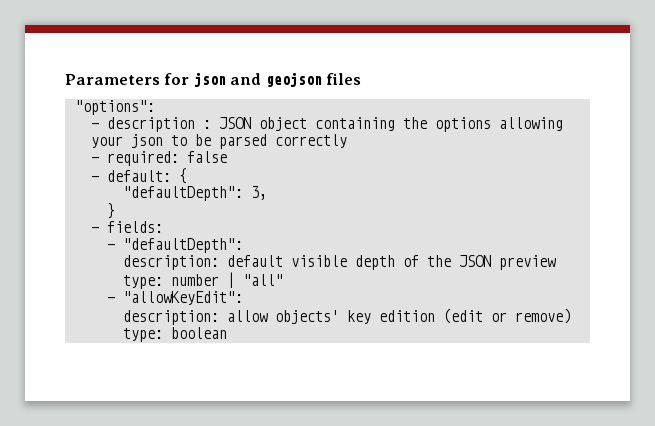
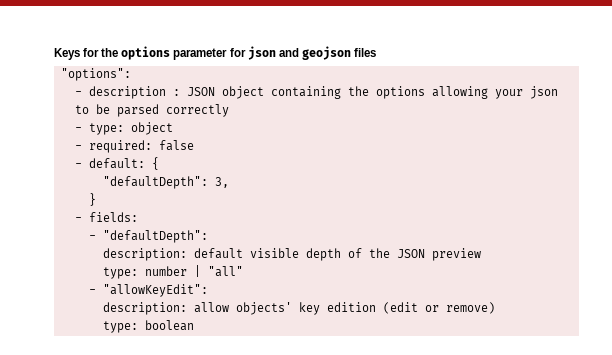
[65,74,160,85] Parameters -> [54,46,228,60] Keys for the options parameter
(347, 141) none -> [74,122,173,135] // - type: object

